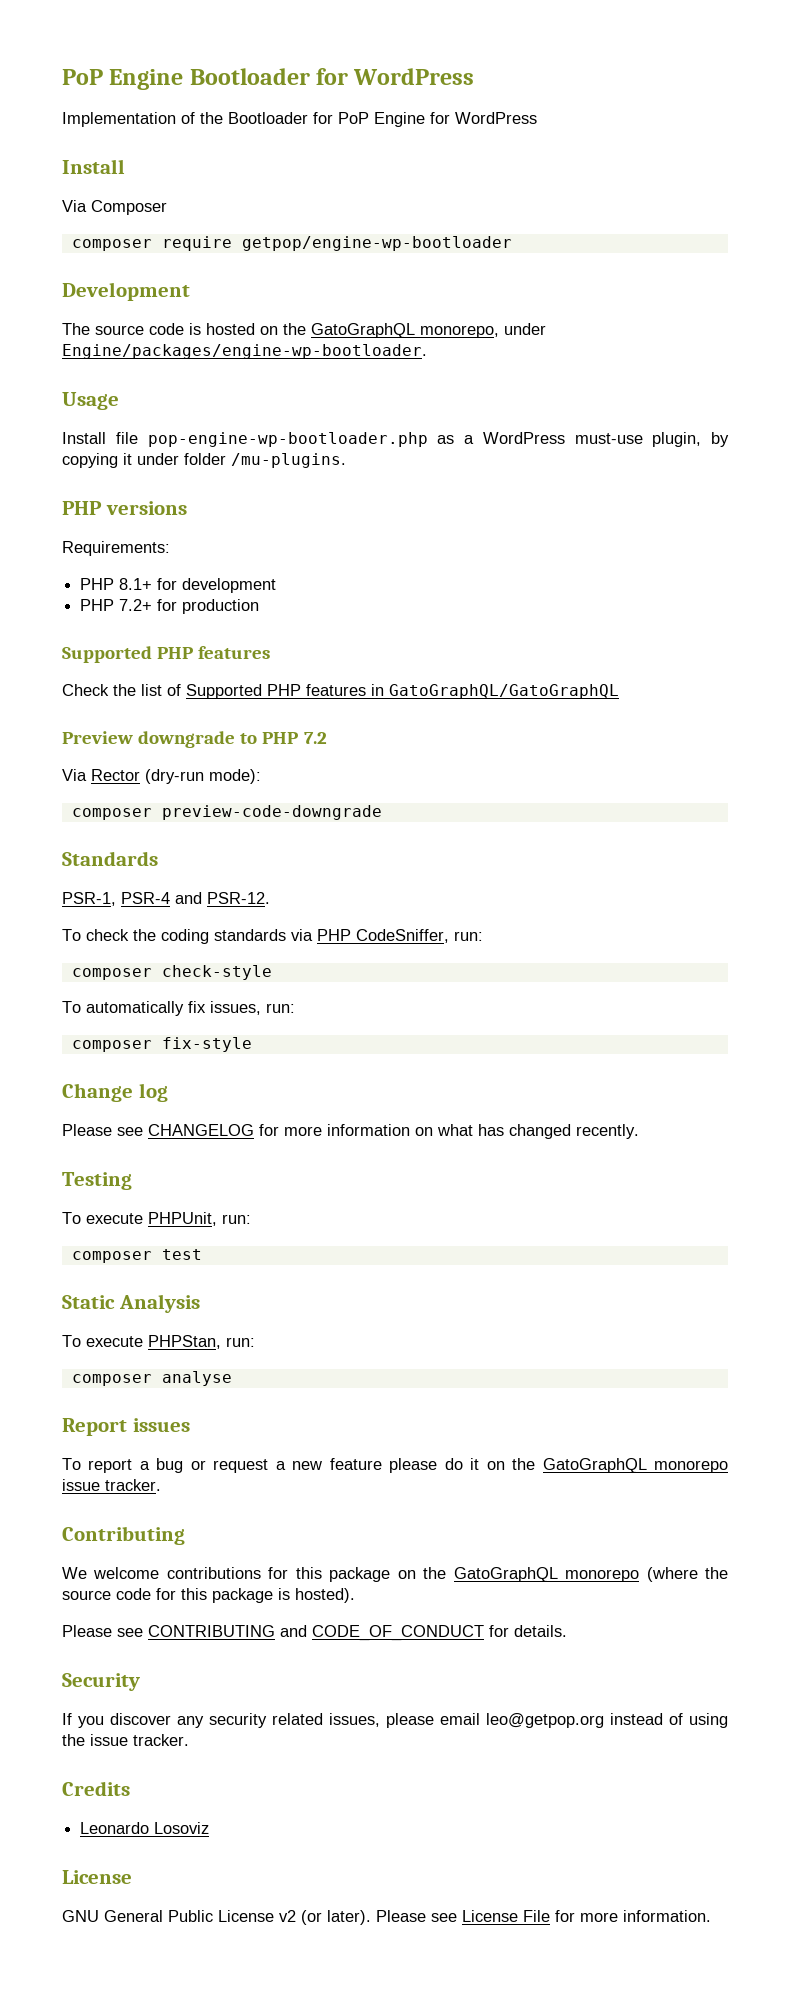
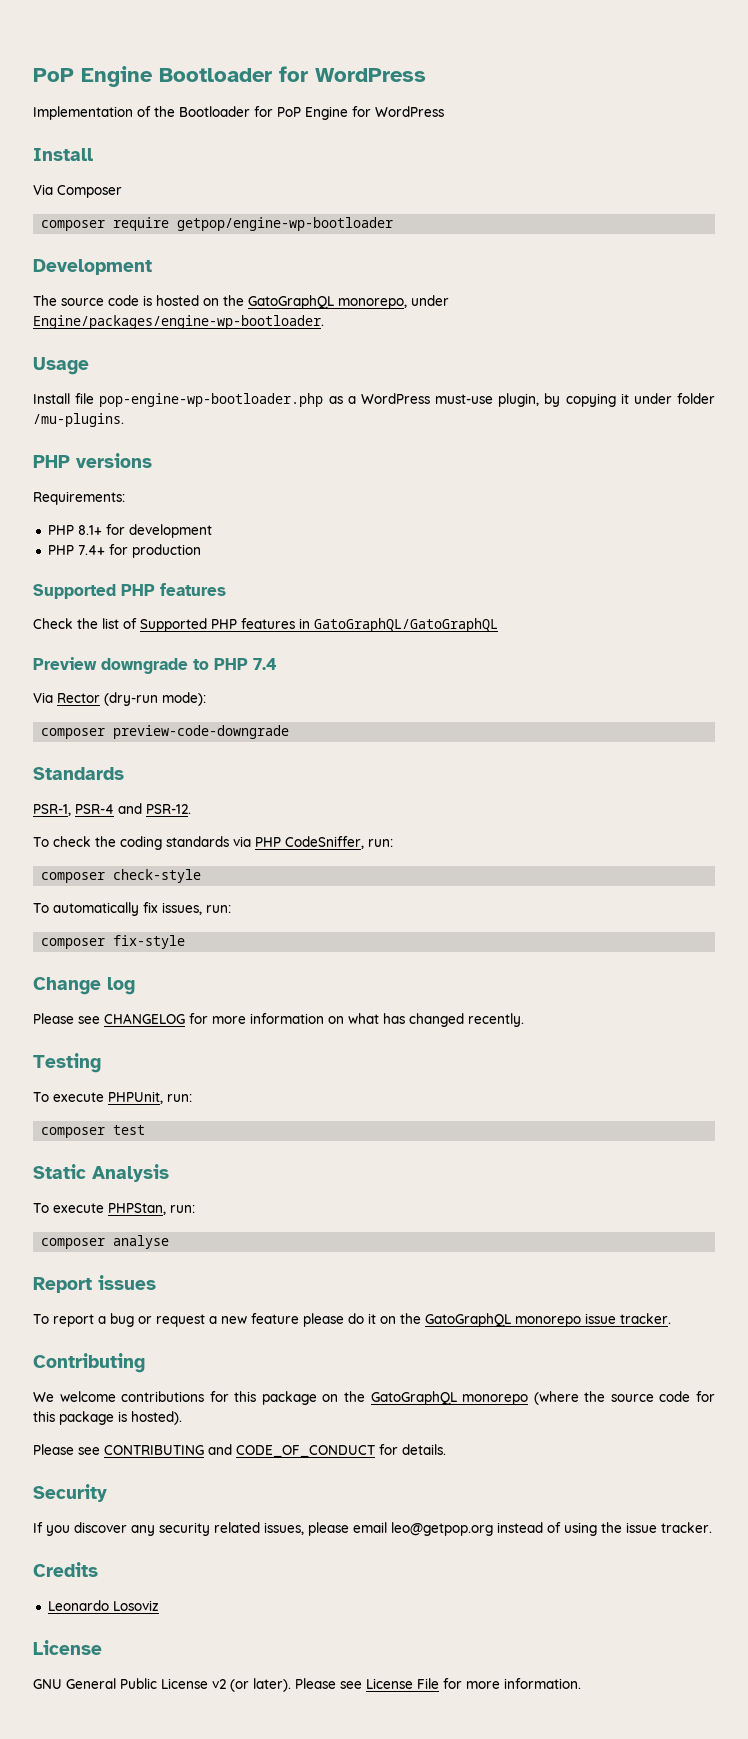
[119,599,153,611] 7.2+ -> [77,545,105,555] 7.4+
[303,732,327,744] 7.2 -> [253,658,277,670] 7.4

